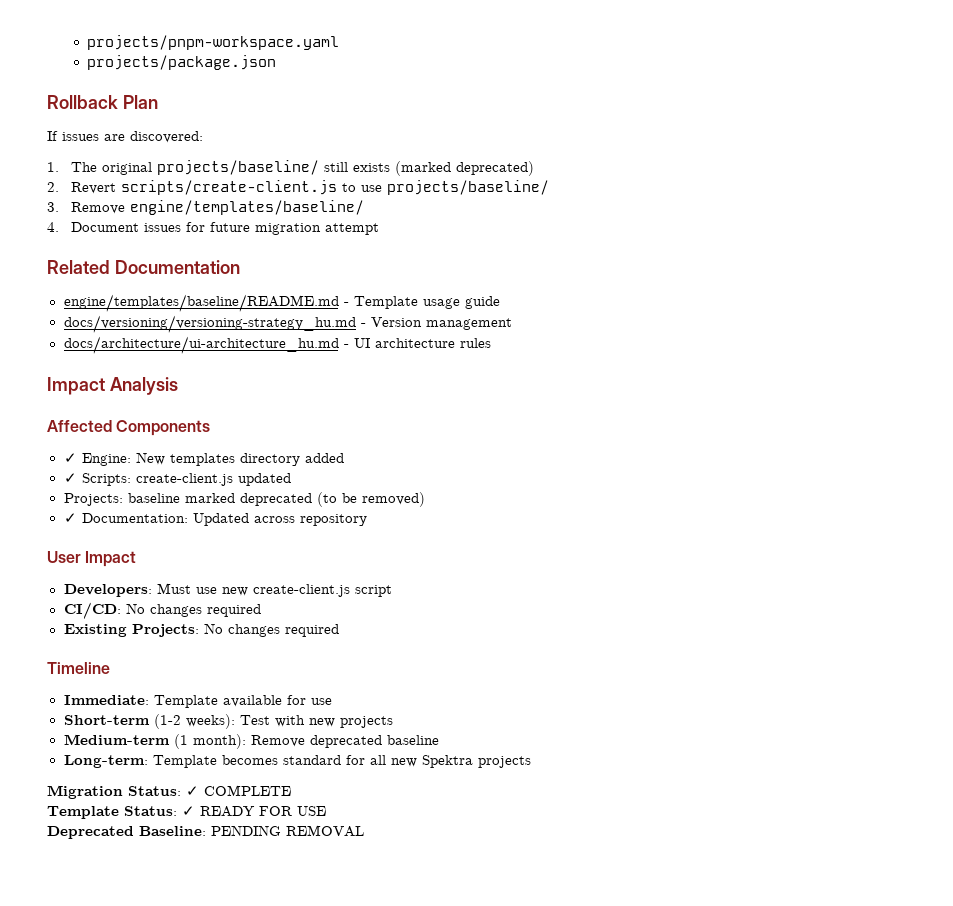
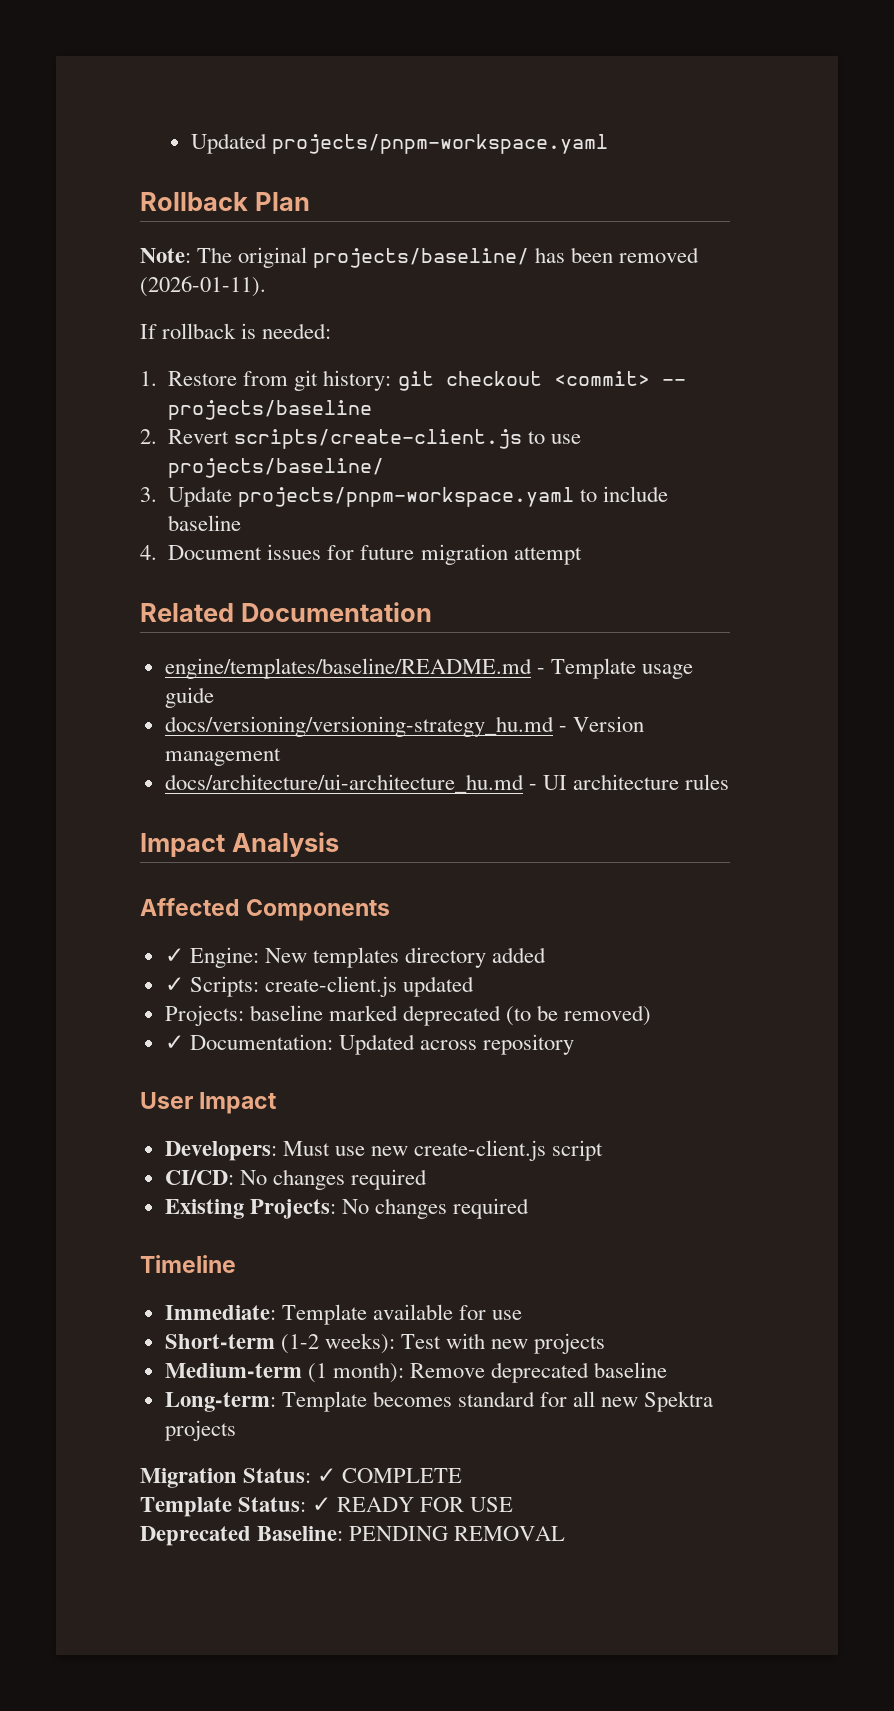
[87,35,340,50] [87,55,277,70] projects/pnpm-workspace.yaml // projects/package.json -> [190,133,608,154] Updated projects/pnpm-workspace.yaml
[47,131,203,143] [47,160,534,176] If issues are discovered: // 1. The original projects/baseline/ still exists (marked deprecated) -> [140,247,700,268] [140,276,266,297] [140,323,332,339] [140,370,686,391] [168,400,373,420] Note: The original projects/baseline/ has been removed (2026-01-11). // If rollback is needed: // 1. Restore from git history: git checkout <commit> -- projects/baseline
[70,200,364,215] Remove engine/templates/baseline/ -> [168,486,669,507] [168,515,242,531] Update projects/pnpm-workspace.yaml to include baseline

